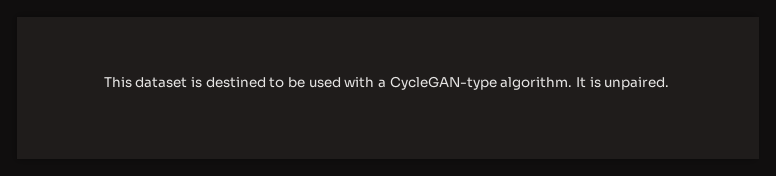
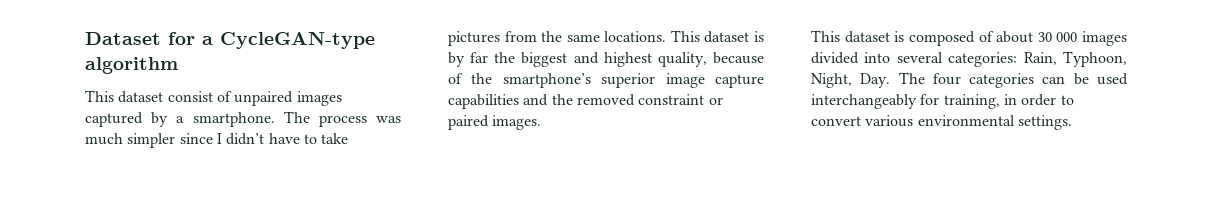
[103,76,670,90] This dataset is destined to be used with a CycleGAN-type algorithm. It is unpaired. -> [85,32,375,49] [85,57,178,74] [85,90,342,106] [85,111,401,127] [85,133,349,148] [448,30,764,46] [448,52,764,67] [448,73,764,88] [448,94,723,109] [448,115,542,130] [811,30,1127,46] [811,51,1127,67] [811,72,1128,88] [811,94,1074,109] [811,115,1072,130] Dataset for a CycleGAN-type algorithm // This dataset consist of unpaired images captured by a smartphone. The process was much simpler since I didn’t have to take pictures from the same locations. This dataset is by far the biggest and highest quality, because of the smartphone’s superior image capture capabilities and the removed constraint or paired images. // This dataset is composed of about 30 000 images divided into several categories: Rain, Typhoon, Night, Day. The four categories can be used interchangeably for training, in order to convert various environmental settings.

